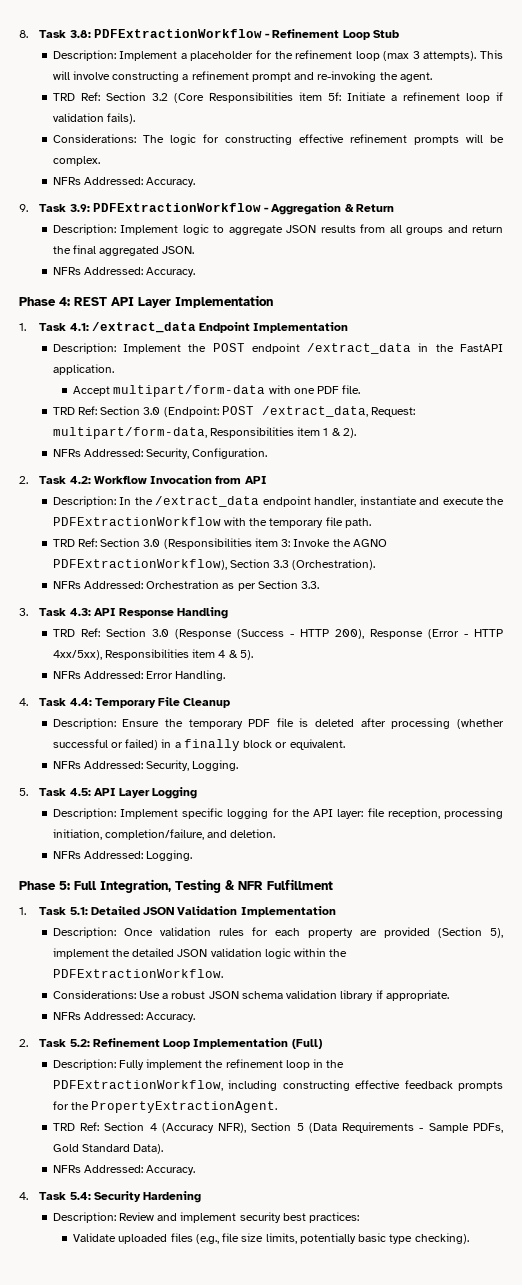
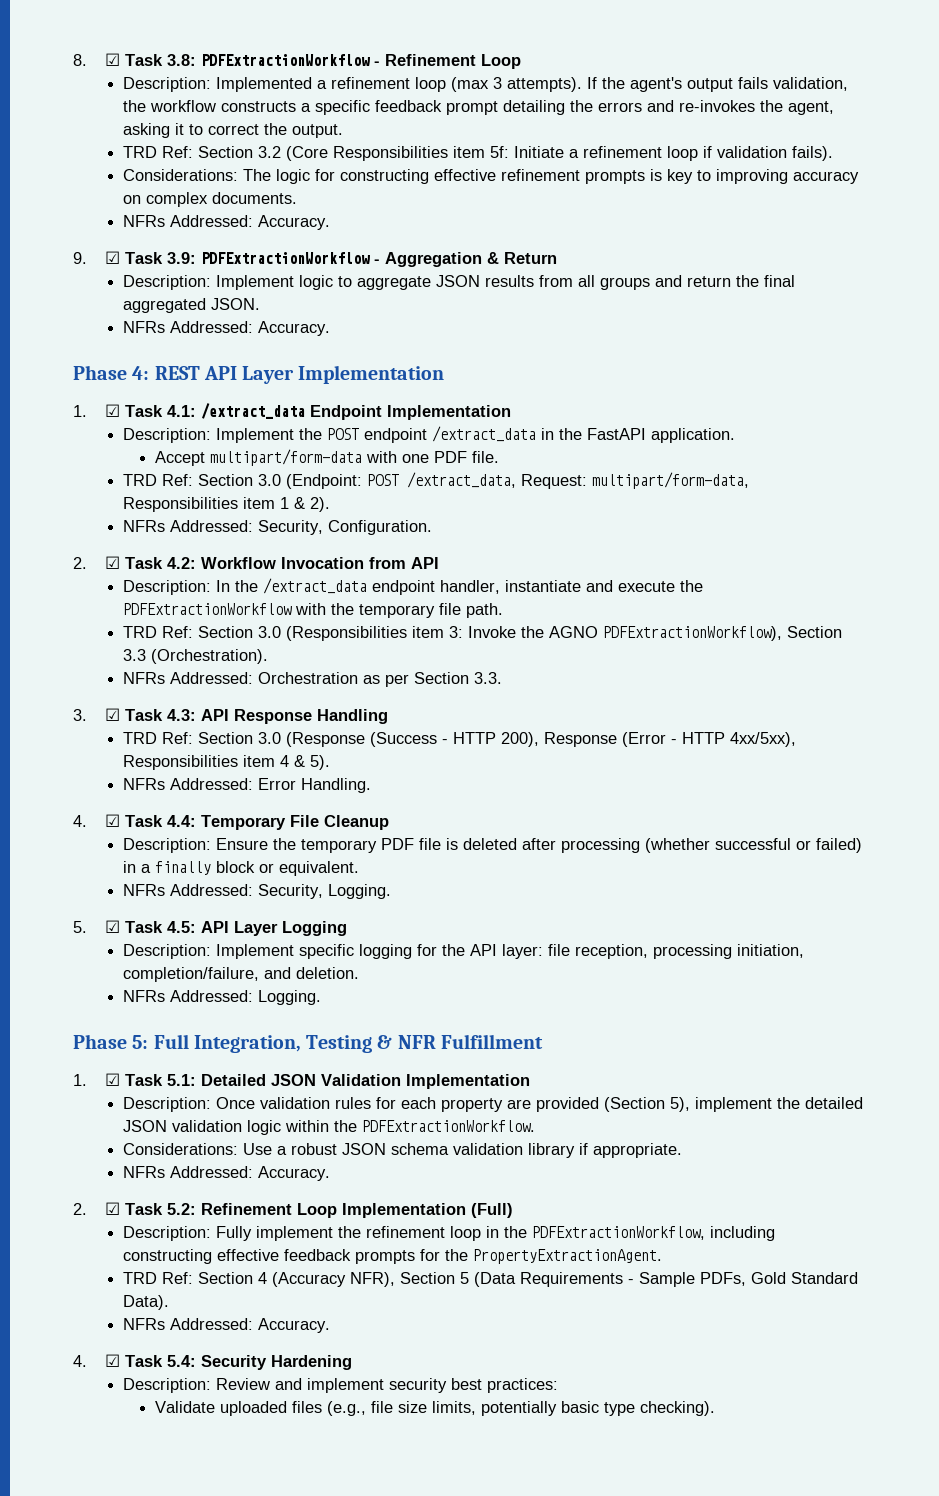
(28, 34) none -> [104,53,120,66] ☑
[372,30,399,38] [52,50,293,61] Stub // Description: Implement a placeholder for the -> [123,77,328,92] // Description: Implemented a
[480,50,503,59] [52,71,432,82] This will involve constructing a refinement prompt and re-invoking the agent. -> [587,77,849,92] [123,100,835,115] [123,123,344,138] If the agent's output fails validation, the workflow constructs a specific feedback prompt detailing the errors and re-invokes the agent, asking it to correct the output.
[465,134,505,143] [52,156,100,166] will be complex. -> [650,169,860,184] [123,192,298,207] is key to improving accuracy on complex documents.
(28, 208) none -> [104,251,120,264] ☑
(26, 327) none -> [104,404,120,417] ☑
(28, 480) none -> [104,556,120,569] ☑
(28, 612) none -> [104,708,120,721] ☑
(28, 702) none -> [104,814,120,827] ☑
(28, 792) none -> [104,920,120,933] ☑
(26, 911) none -> [104,1073,120,1086] ☑
(28, 1043) none -> [104,1202,120,1215] ☑
(28, 1196) none -> [104,1354,120,1367] ☑

